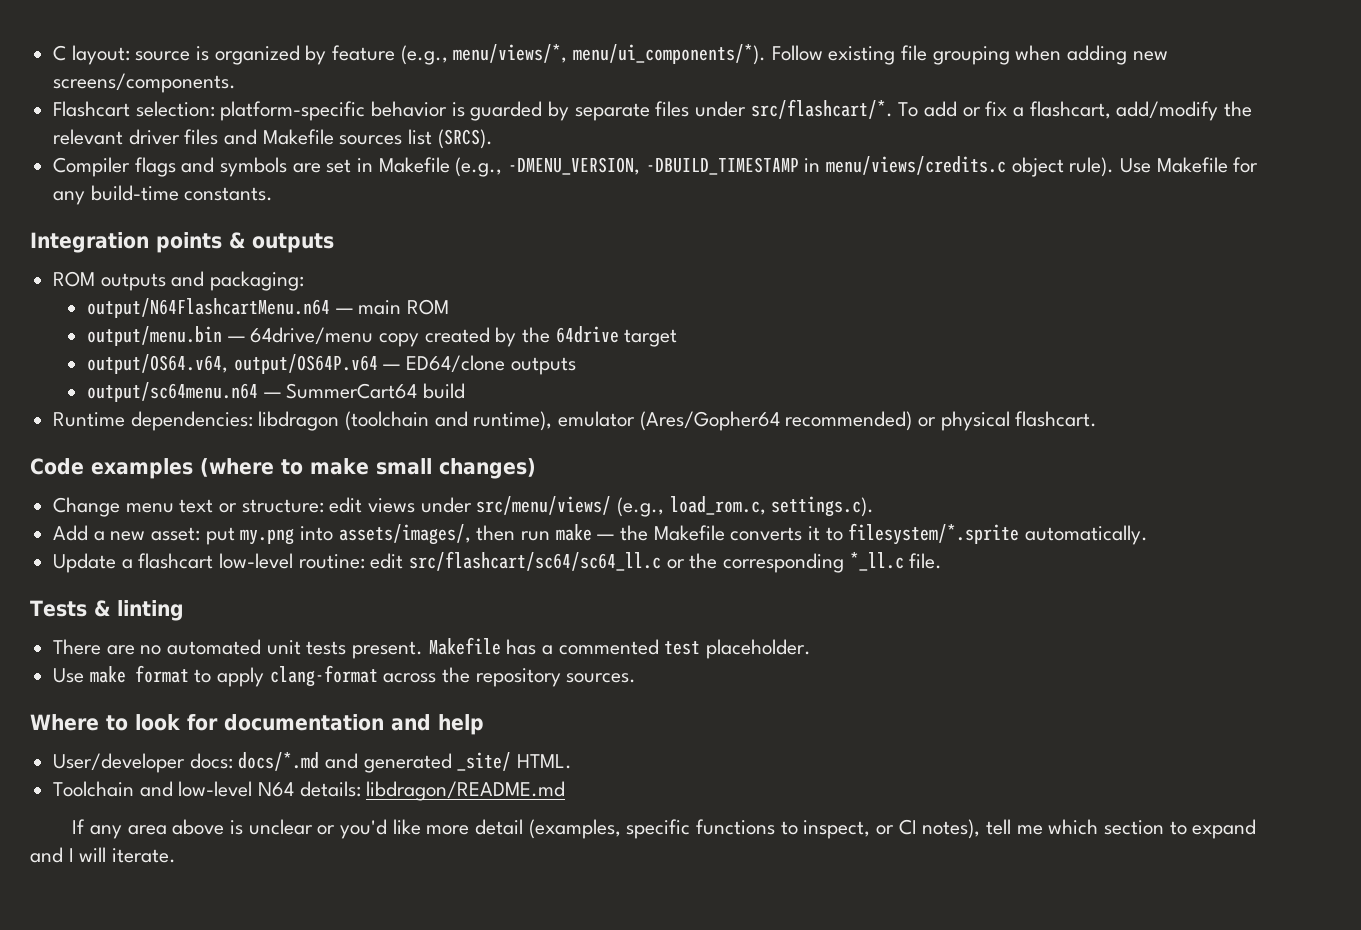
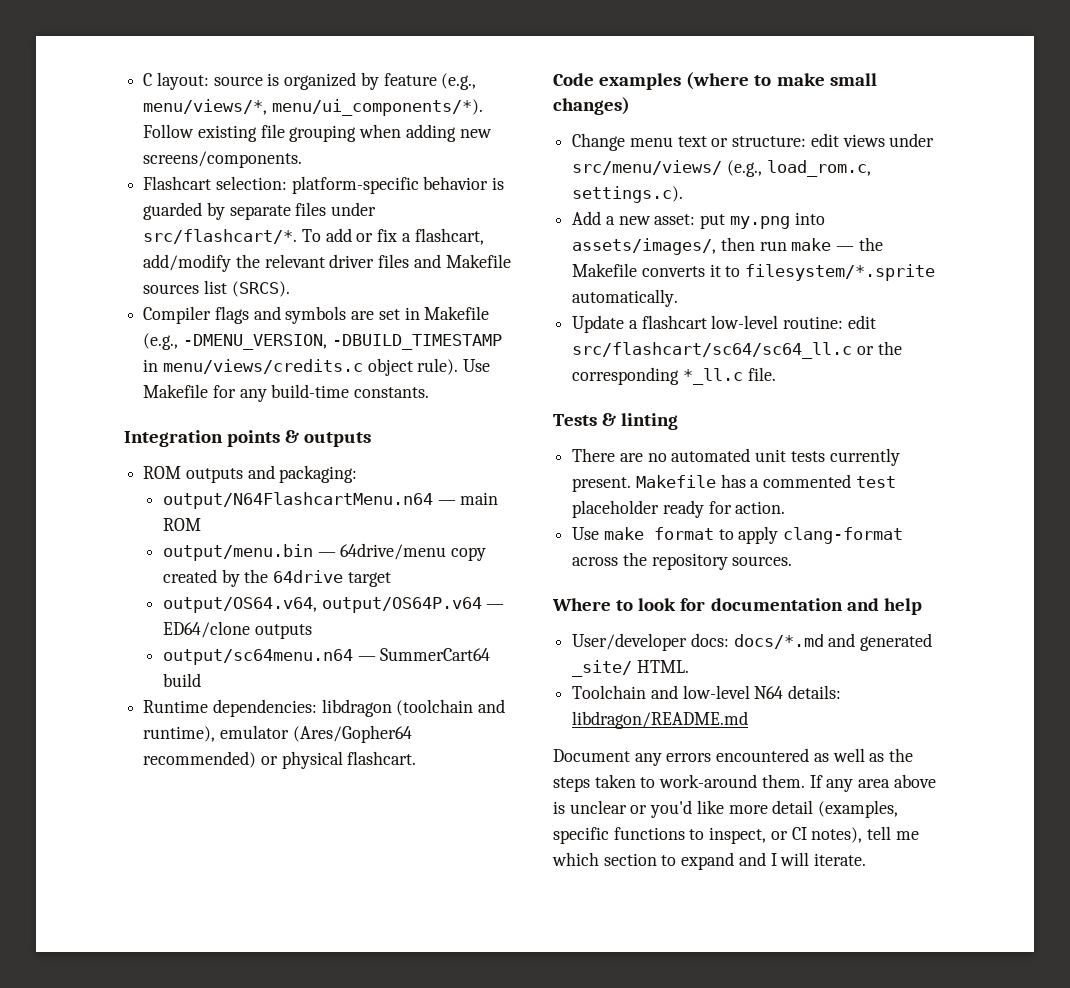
(347, 648) none -> [829,448,900,466] currently
[706,639,812,659] placeholder. -> [572,500,786,518] placeholder ready for action.
(566, 791) none -> [553,748,914,766] [553,774,805,792] Document any errors encountered as well as the steps taken to work-around them.

